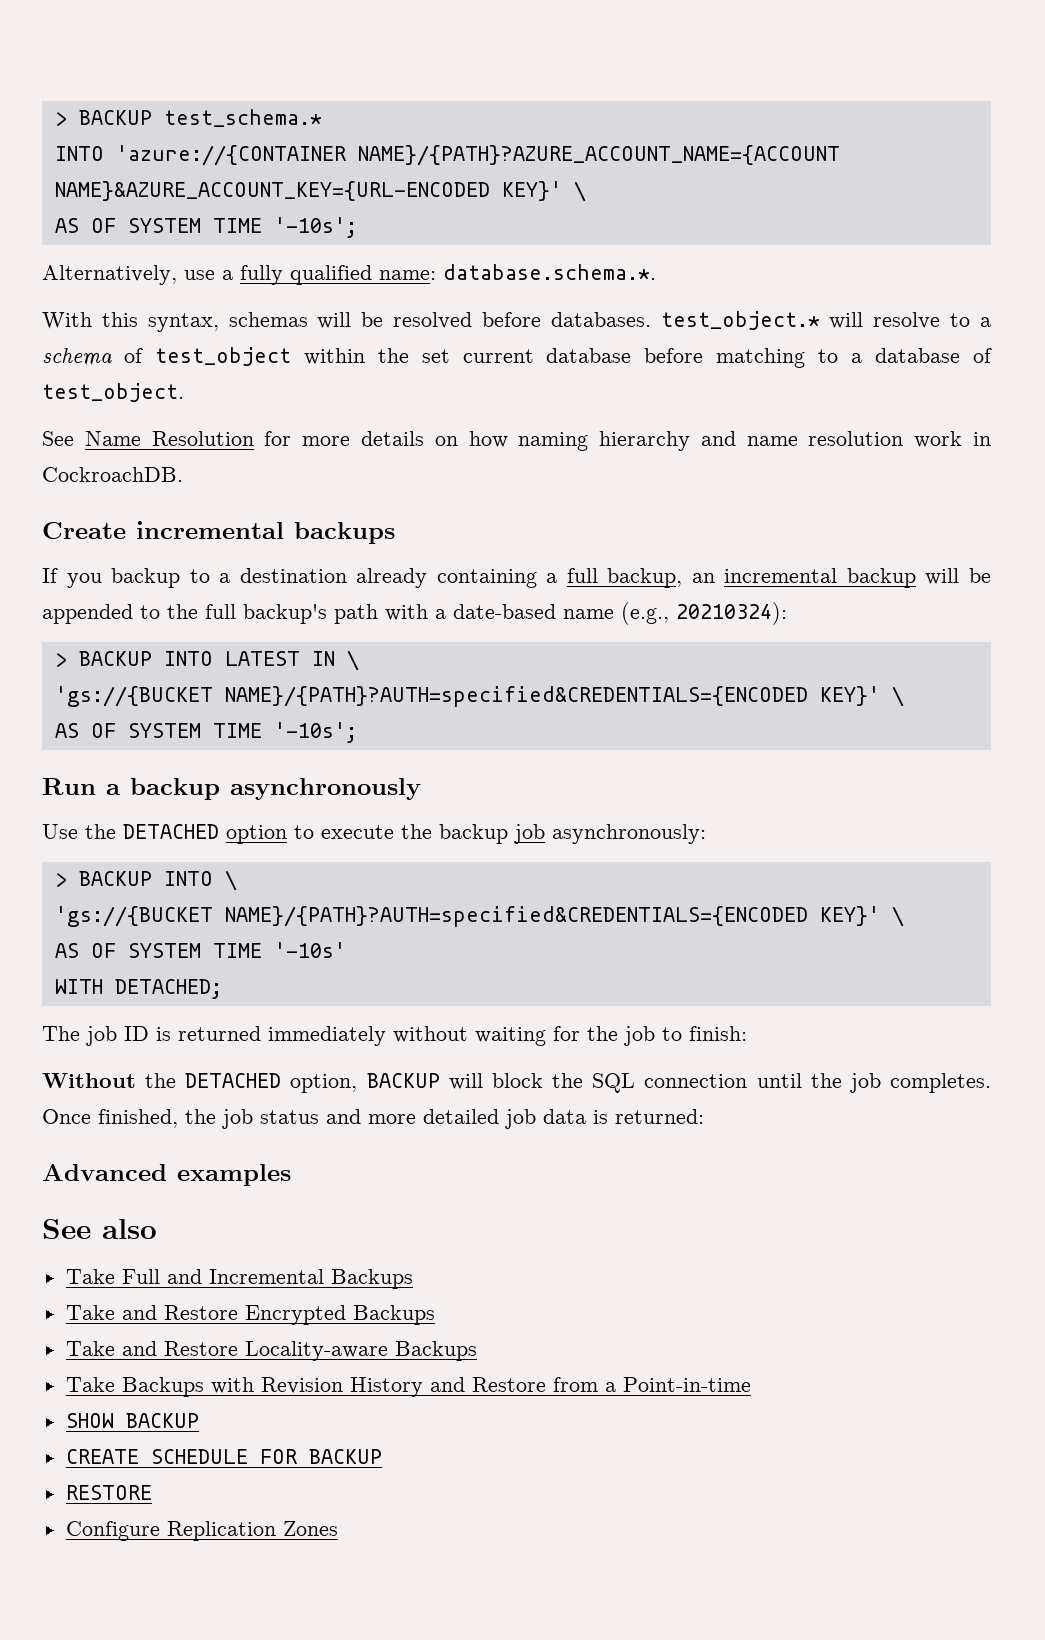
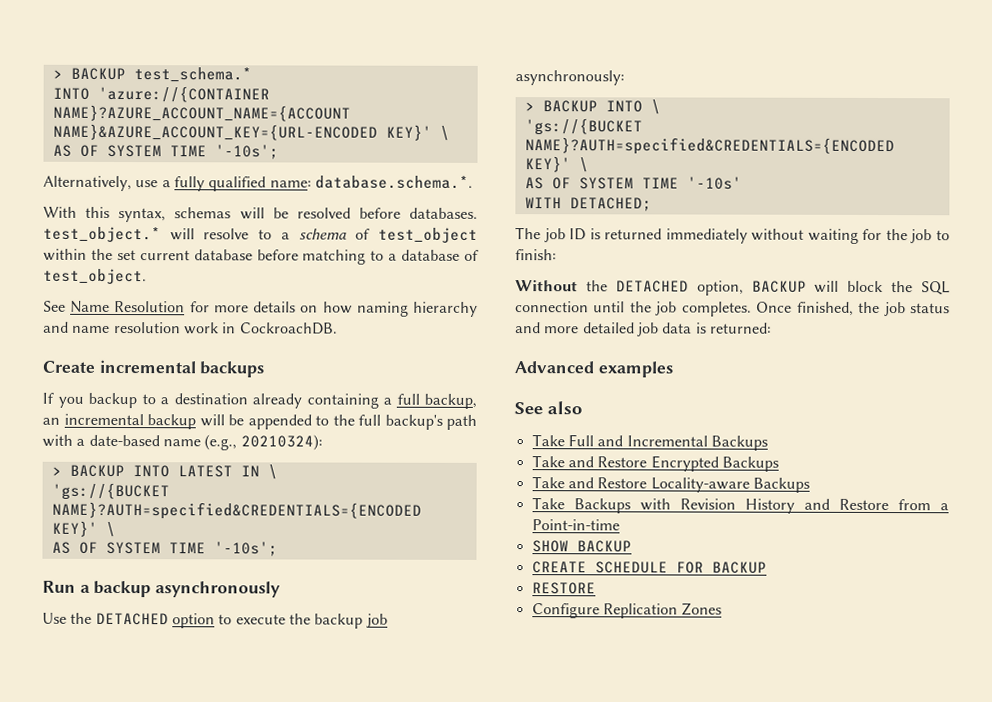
[357,145,840,166] NAME}/{PATH}?AZURE_ACCOUNT_NAME={ACCOUNT -> [52,104,351,122] NAME}?AZURE_ACCOUNT_NAME={ACCOUNT
[224,686,808,707] NAME}/{PATH}?AUTH=specified&CREDENTIALS={ENCODED -> [51,501,422,520] NAME}?AUTH=specified&CREDENTIALS={ENCODED
[224,906,808,927] NAME}/{PATH}?AUTH=specified&CREDENTIALS={ENCODED -> [524,137,895,156] NAME}?AUTH=specified&CREDENTIALS={ENCODED

